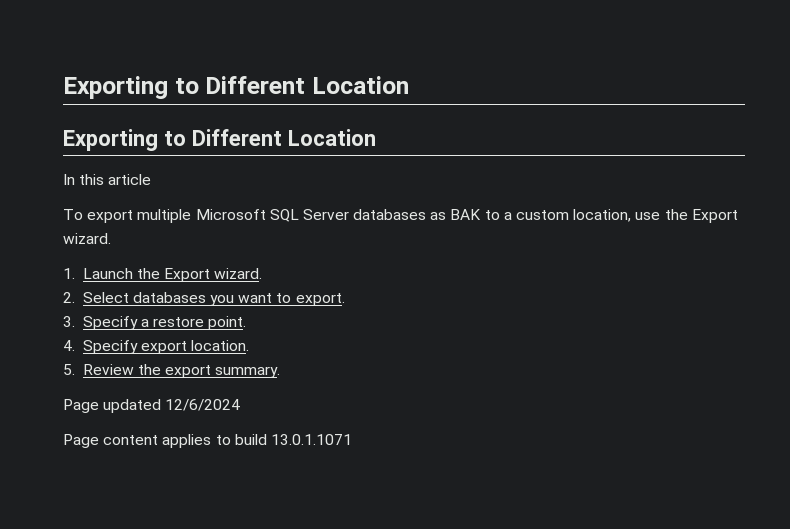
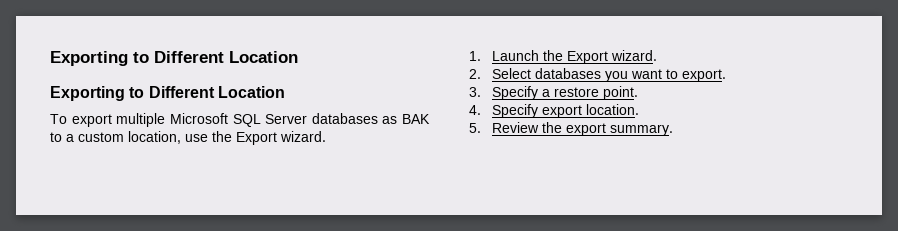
[63,174,152,185] // In this article -> (285, 92) none
[63,399,241,413] [63,434,352,448] // Page updated 12/6/2024 // Page content applies to build 13.0.1.1071 -> (674, 130) none

